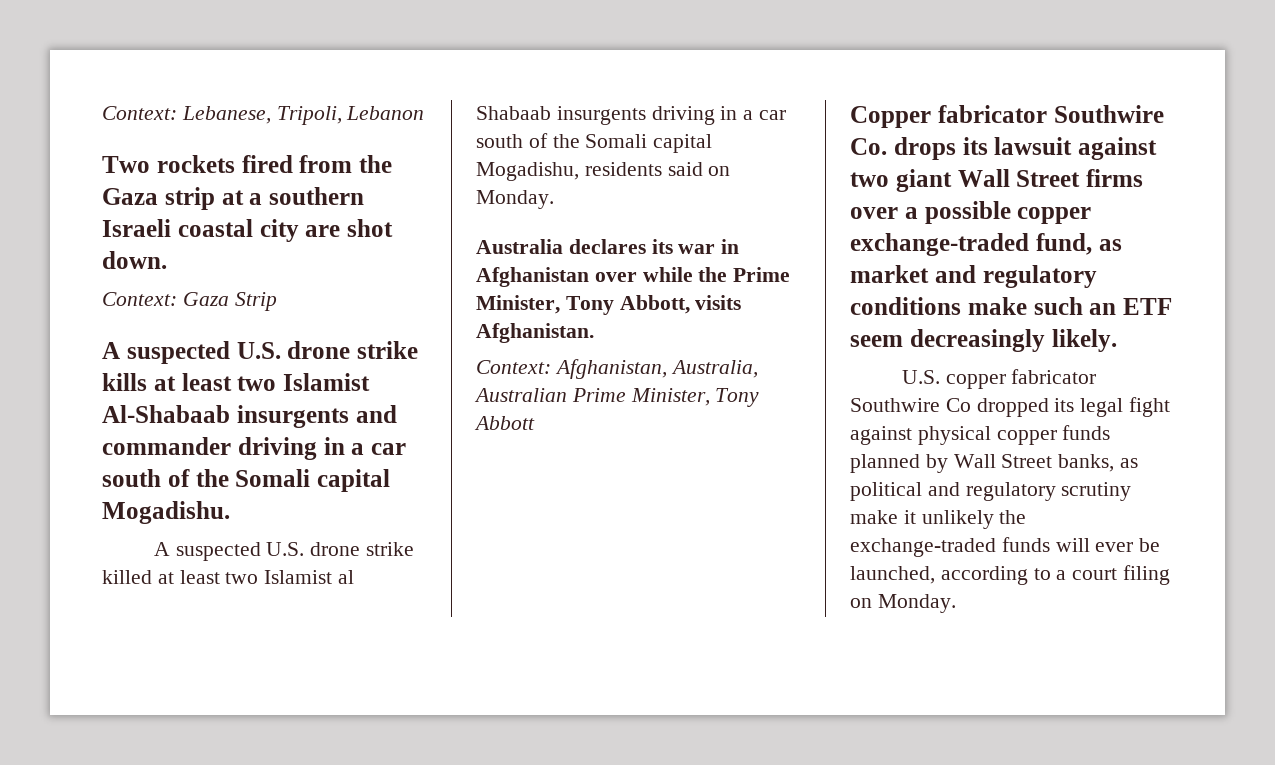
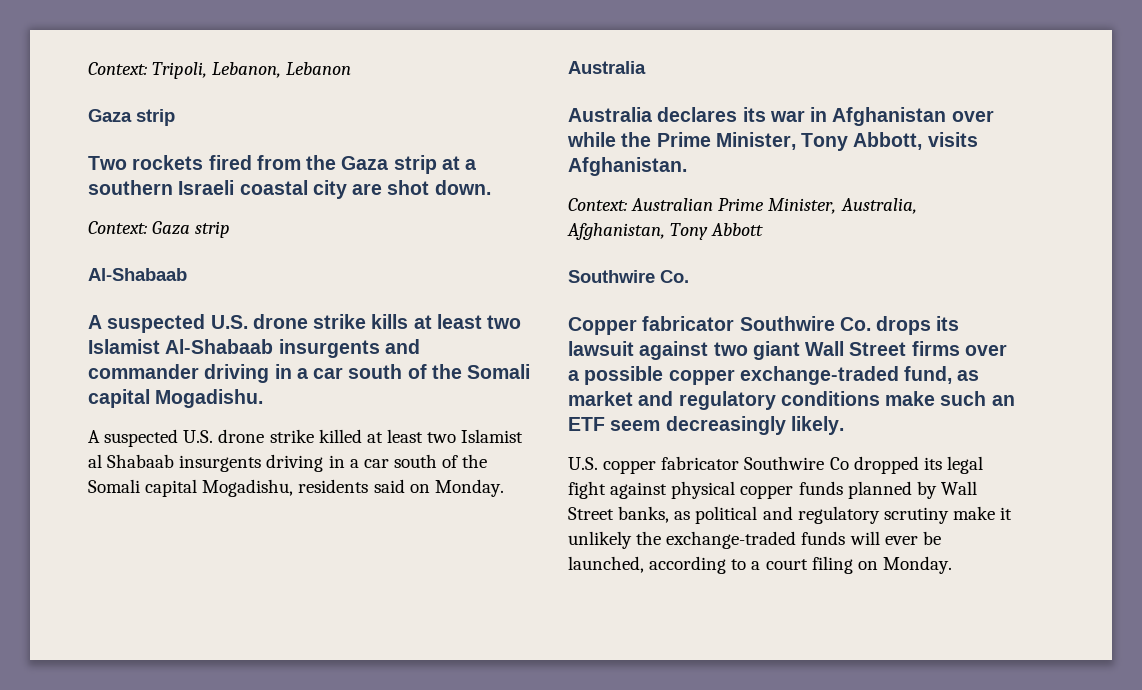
[102,106,342,125] Context: Lebanese, Tripoli, -> [88,62,282,79] Context: Tripoli, Lebanon,
(425, 113) none -> [88,109,175,126] // Gaza strip
[234,292,277,311] Strip -> [195,221,231,238] [88,268,187,281] strip // Al-Shabaab
(563, 246) none -> [568,107,652,122] // Australia
[554,359,758,379] Afghanistan, Australia, -> (627, 204) none
(710, 397) none -> [840,198,917,214] [567,223,665,240] Australia, Afghanistan,
(535, 423) none -> [568,270,689,283] // Southwire Co.

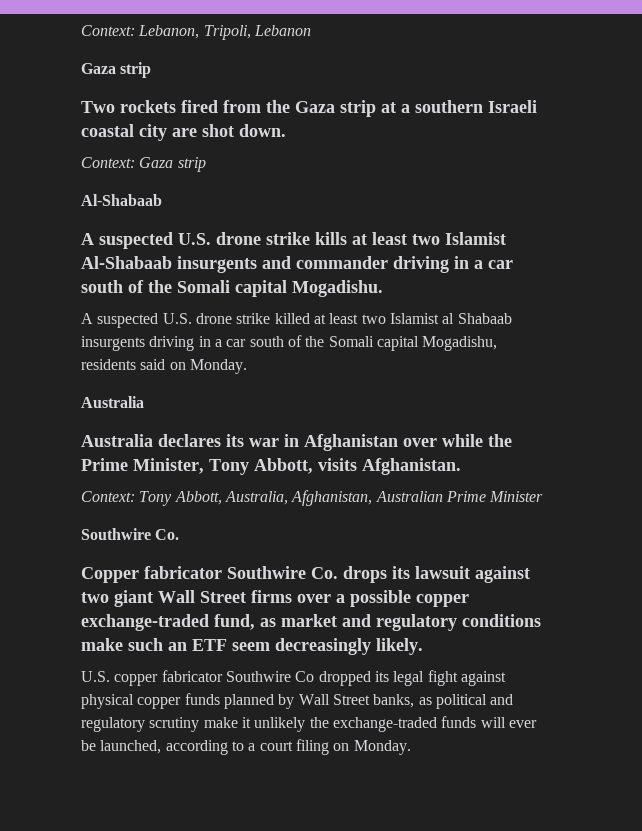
[88,62,282,79] Context: Tripoli, Lebanon, -> [81,25,251,40] Context: Lebanon, Tripoli,
[631,198,917,214] [567,223,764,240] Australian Prime Minister, Australia, Afghanistan, Tony Abbott -> [139,490,544,506] Tony Abbott, Australia, Afghanistan, Australian Prime Minister

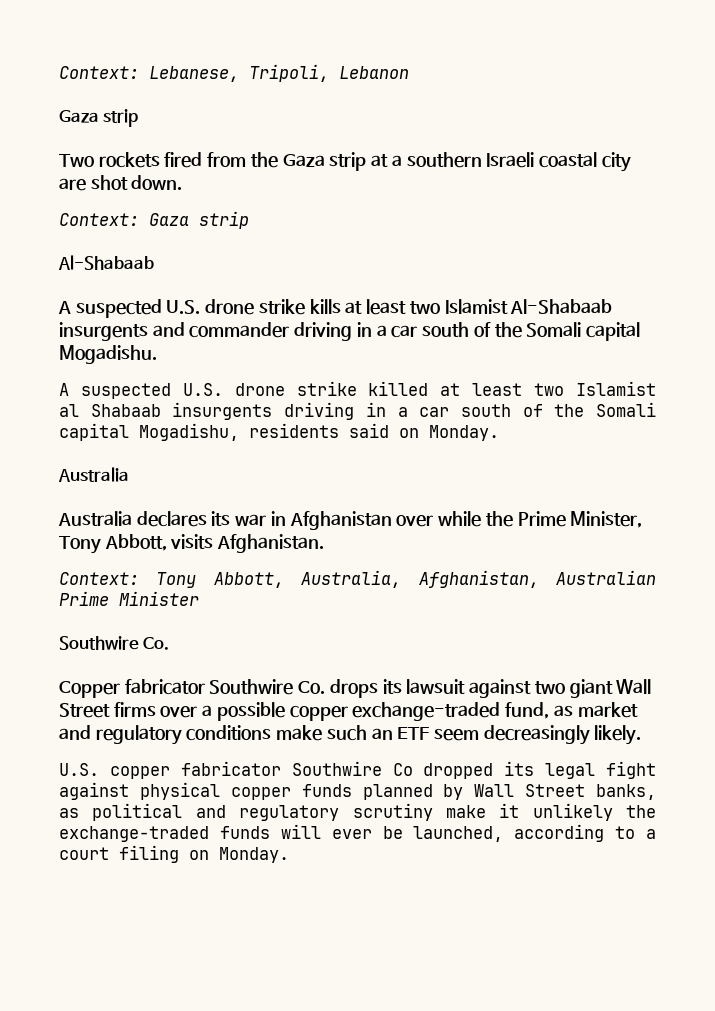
[81,25,200,39] Context: Lebanon, -> [59,66,239,82] Context: Lebanese,

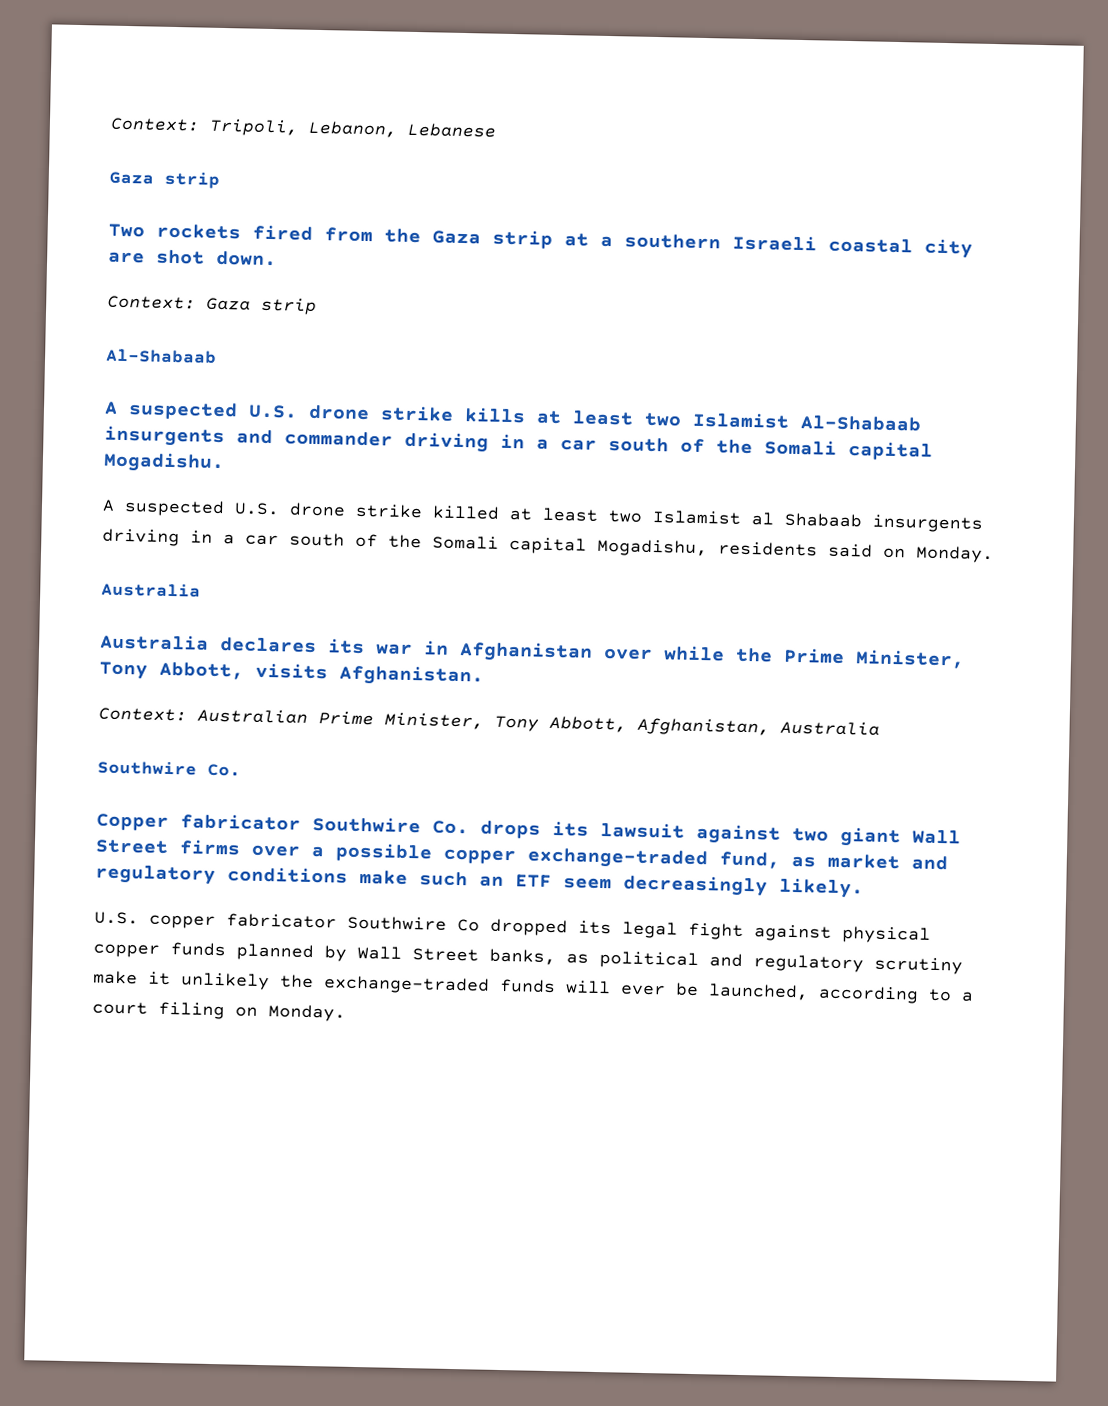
[59,64,409,82] Context: Lebanese, Tripoli, Lebanon -> [110,117,496,138] Context: Tripoli, Lebanon, Lebanese
[156,570,656,588] [59,591,199,606] Tony Abbott, Australia, Afghanistan, Australian Prime Minister -> [197,708,880,737] Australian Prime Minister, Tony Abbott, Afghanistan, Australia

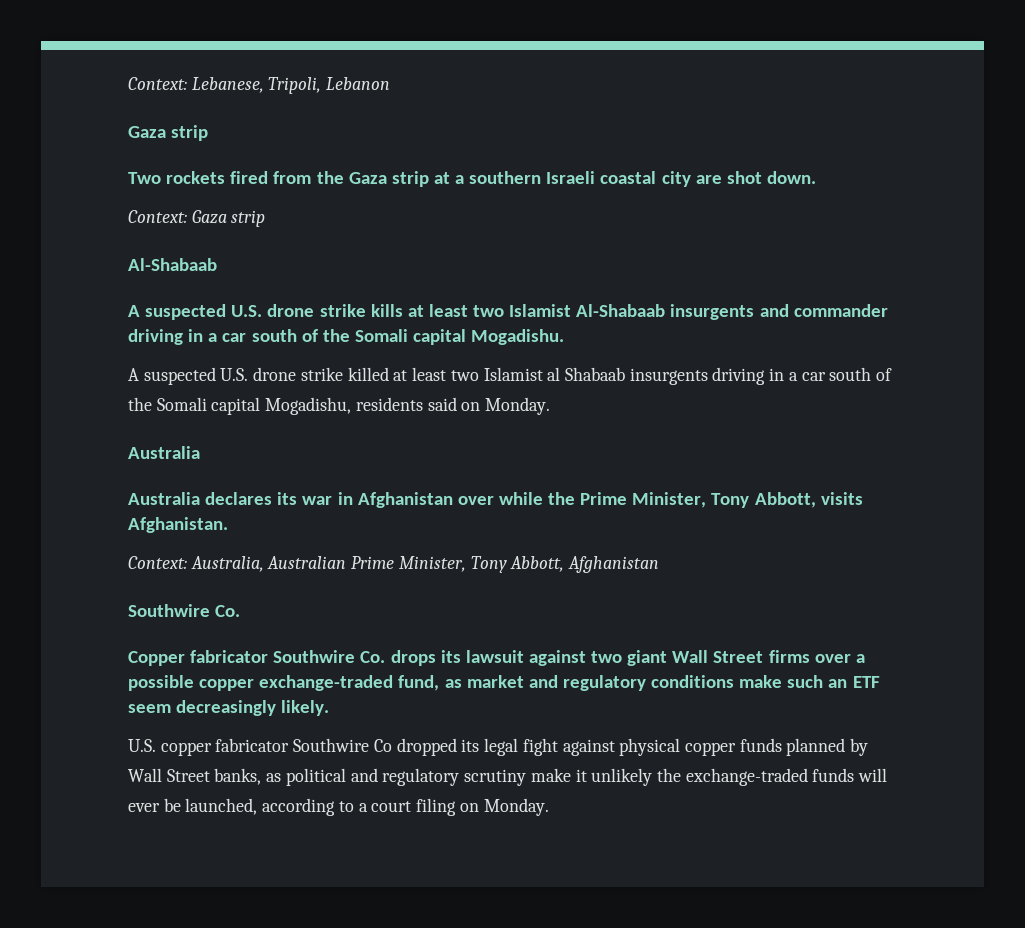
[110,117,496,138] Context: Tripoli, Lebanon, Lebanese -> [128,77,391,94] Context: Lebanese, Tripoli, Lebanon
(187, 714) none -> [190,556,264,572] Australia,
[637,717,880,737] Afghanistan, Australia -> [568,556,660,573] Afghanistan

